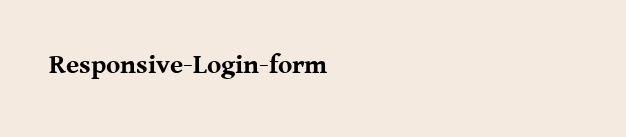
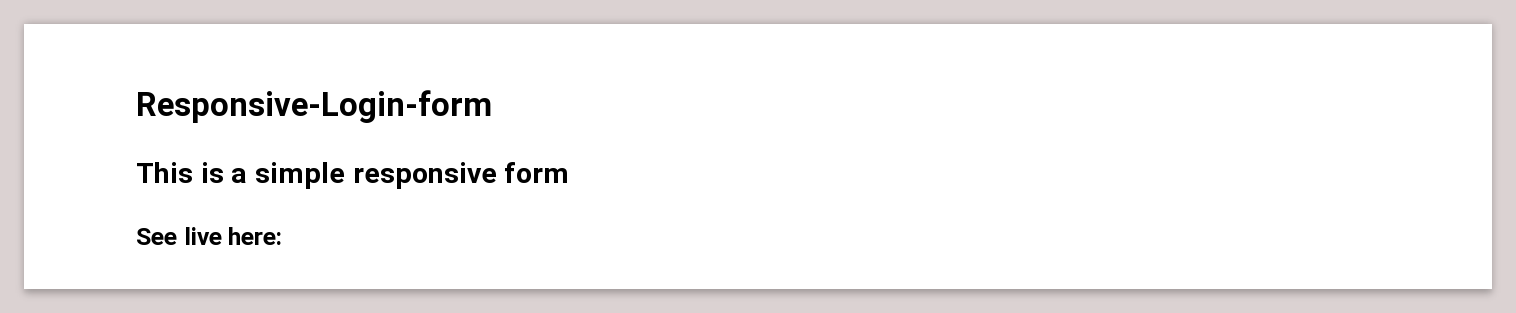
(327, 66) none -> [136,162,570,189] [136,227,283,245] // This is a simple responsive form // See live here:

